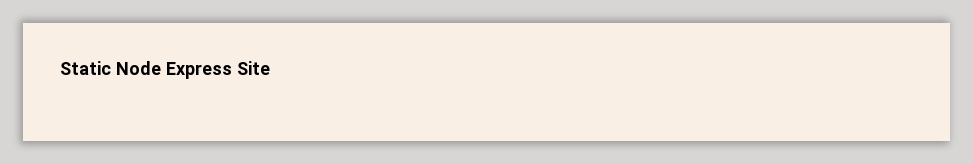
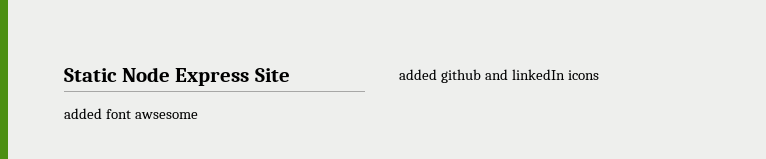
(270, 68) none -> [64,108,198,119] [399,69,599,83] // added font awsesome // added github and linkedIn icons

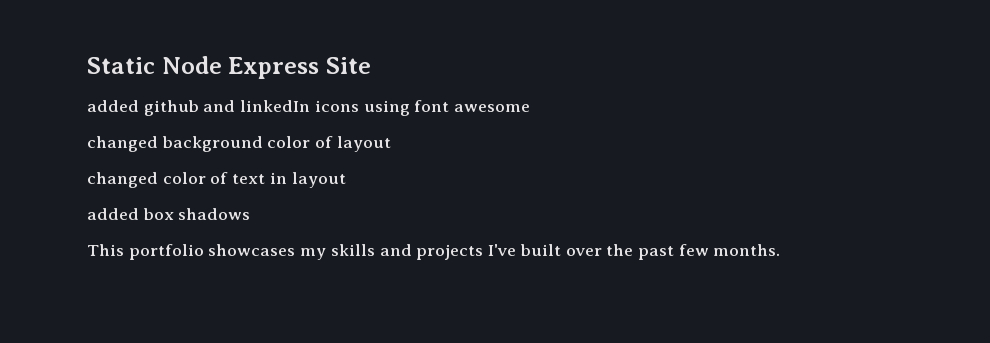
[64,108,198,119] // added font awsesome -> (371, 65) none
(599, 75) none -> [363,100,531,116] [87,136,391,152] [87,172,346,188] [87,208,251,220] [87,244,781,260] using font awesome // changed background color of layout // changed color of text in layout // added box shadows // This portfolio showcases my skills and projects I've built over the past few months.

